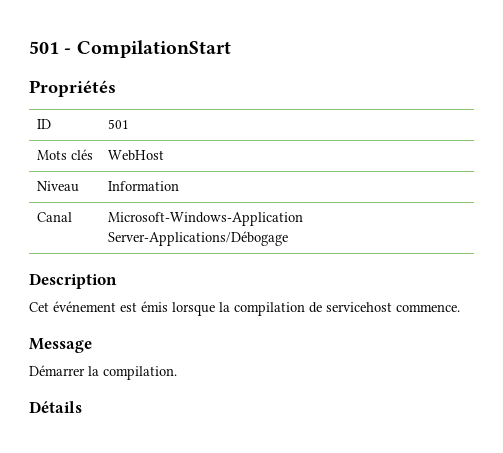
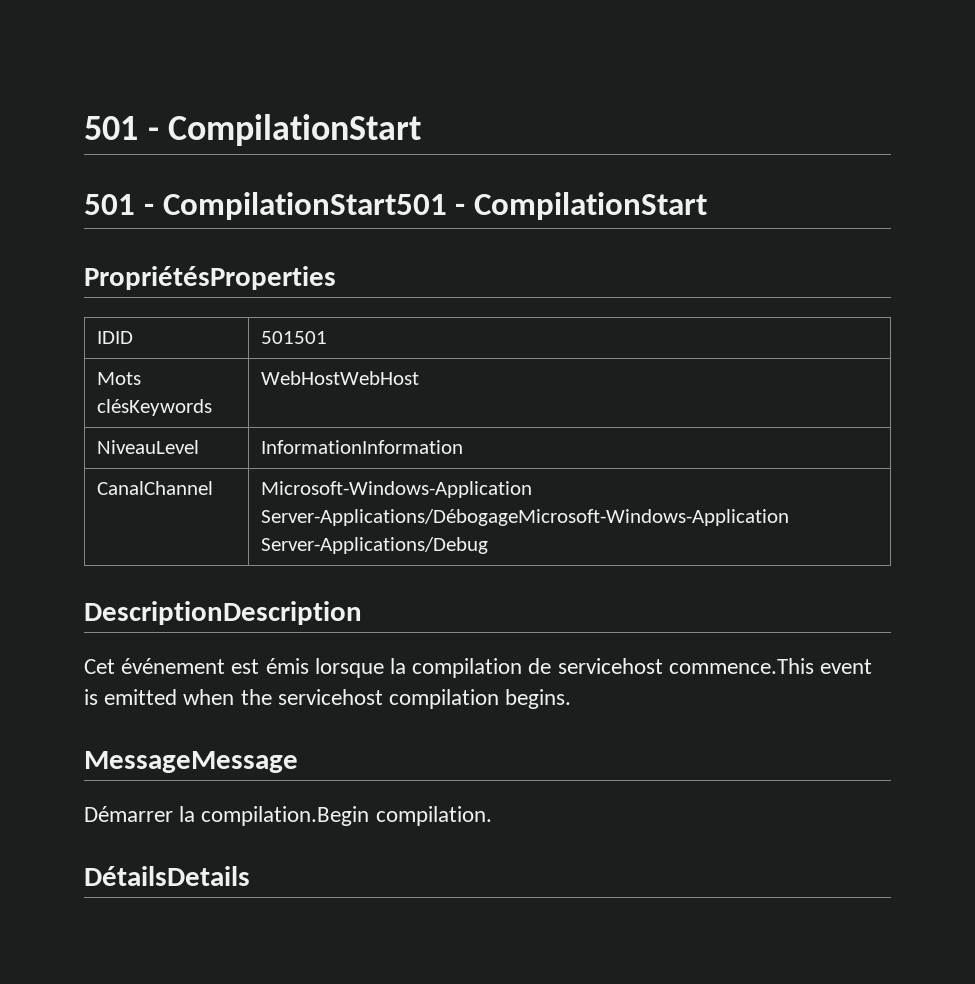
[29,80,116,97] [36,119,51,129] [107,119,129,129] [36,149,93,160] [107,150,164,161] [36,181,79,192] [107,181,179,191] [36,212,72,222] [107,212,303,226] [107,231,288,246] [29,273,117,289] Propriétés // ID | 501 // Mots clés | WebHost // Niveau | Information // Canal | Microsoft-Windows-Application Server-Applications/Débogage // Description -> [84,192,708,220] [84,266,336,290] [96,331,133,344] [260,331,327,344] [96,372,141,385] [96,399,212,416] [260,371,419,385] [96,440,199,454] [260,440,463,454] [96,481,213,495] [260,481,532,498] [260,509,789,526] [260,537,488,554] [84,601,362,625] 501 - CompilationStart501 - CompilationStart // PropriétésProperties // IDID | 501501 // Mots clésKeywords | WebHostWebHost // NiveauLevel | InformationInformation // CanalChannel | Microsoft-Windows-Application Server-Applications/DébogageMicrosoft-Windows-Application Server-Applications/Debug // DescriptionDescription
[396,304,460,312] [29,338,92,353] commence. // Message -> [668,658,873,674] [84,689,572,709] [84,751,298,773] commence.This event is emitted when the servicehost compilation begins. // MessageMessage
(99, 371) none -> [201,806,370,826] compilation.Begin
[29,401,82,413] Détails -> [84,866,250,886] DétailsDetails

